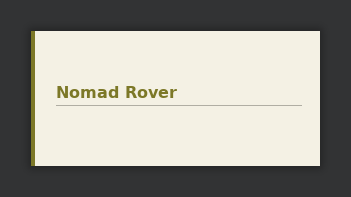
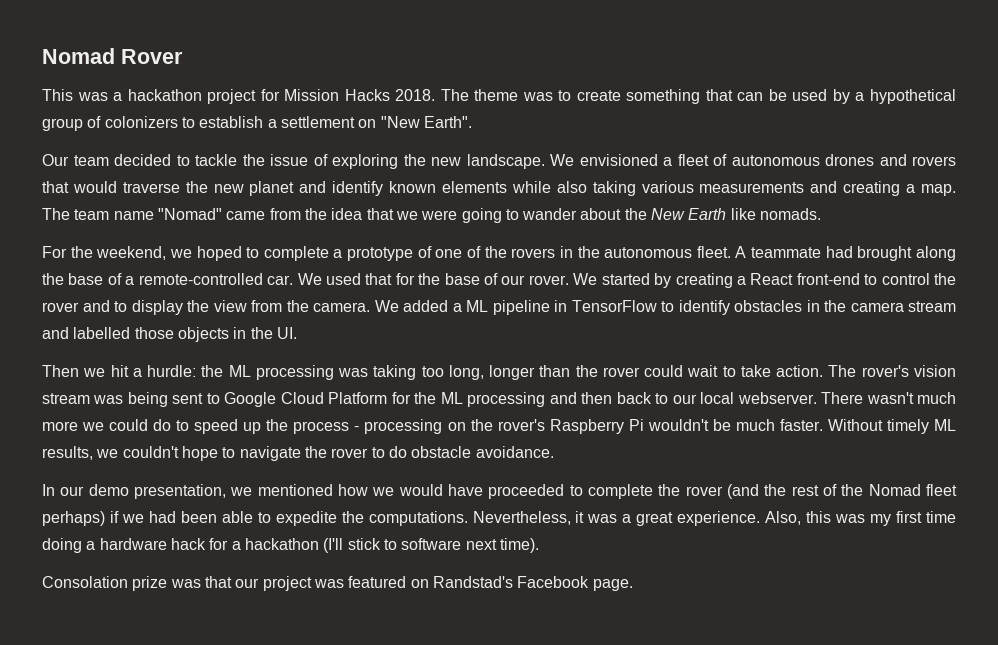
(177, 92) none -> [42,89,956,104] [42,116,472,131] [42,154,956,169] [42,181,957,196] [42,208,822,223] [42,246,956,261] [42,273,956,288] [42,300,956,315] [42,327,297,342] [42,365,956,380] [42,392,957,407] [42,419,956,434] [42,446,554,461] [42,484,958,499] [42,511,957,526] [42,538,539,553] [42,576,633,591] // This was a hackathon project for Mission Hacks 2018. The theme was to create something that can be used by a hypothetical group of colonizers to establish a settlement on "New Earth". // Our team decided to tackle the issue of exploring the new landscape. We envisioned a fleet of autonomous drones and rovers that would traverse the new planet and identify known elements while also taking various measurements and creating a map. The team name "Nomad" came from the idea that we were going to wander about the New Earth like nomads. // For the weekend, we hoped to complete a prototype of one of the rovers in the autonomous fleet. A teammate had brought along the base of a remote-controlled car. We used that for the base of our rover. We started by creating a React front-end to control the rover and to display the view from the camera. We added a ML pipeline in TensorFlow to identify obstacles in the camera stream and labelled those objects in the UI. // Then we hit a hurdle: the ML processing was taking too long, longer than the rover could wait to take action. The rover's vision stream was being sent to Google Cloud Platform for the ML processing and then back to our local webserver. There wasn't much more we could do to speed up the process - processing on the rover's Raspberry Pi wouldn't be much faster. Without timely ML results, we couldn't hope to navigate the rover to do obstacle avoidance. // In our demo presentation, we mentioned how we would have proceeded to complete the rover (and the rest of the Nomad fleet perhaps) if we had been able to expedite the computations. Nevertheless, it was a great experience. Also, this was my first time doing a hardware hack for a hackathon (I'll stick to software next time). // Consolation prize was that our project was featured on Randstad's Facebook page.

